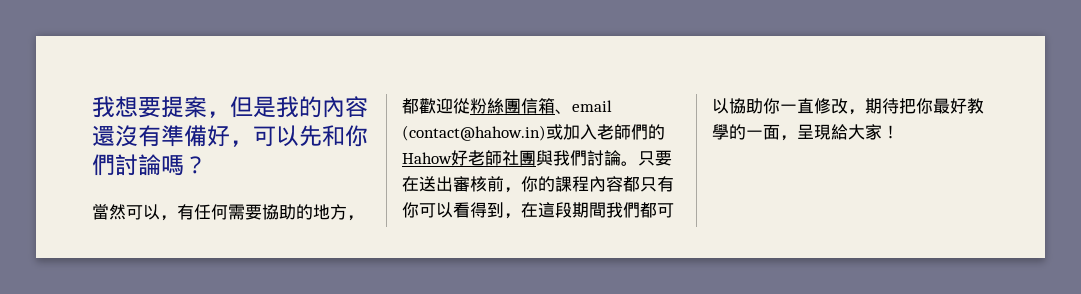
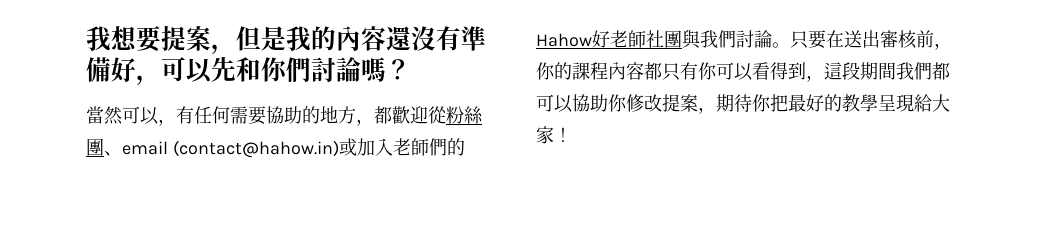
[521,98,555,114] 信箱 -> (104, 147) none
[521,202,538,218] 在 -> (824, 78) none
[780,98,984,115] [712,124,797,141] 一直修改，期待把你最好教學的一面， -> [626,94,878,114] 修改提案，期待你把最好的教學

